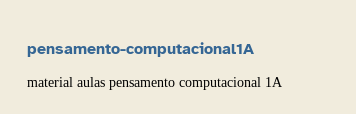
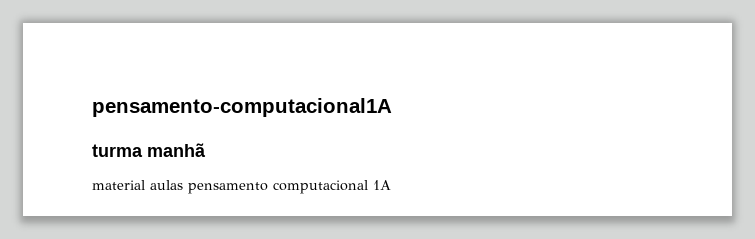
(254, 49) none -> [92,143,206,157] // turma manhã

